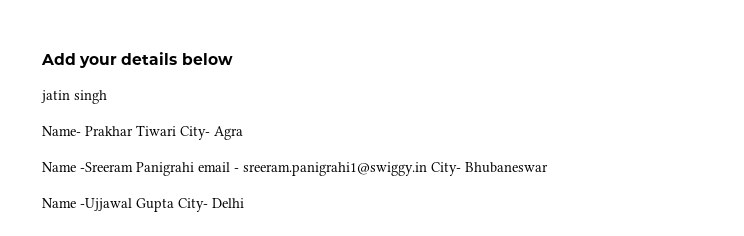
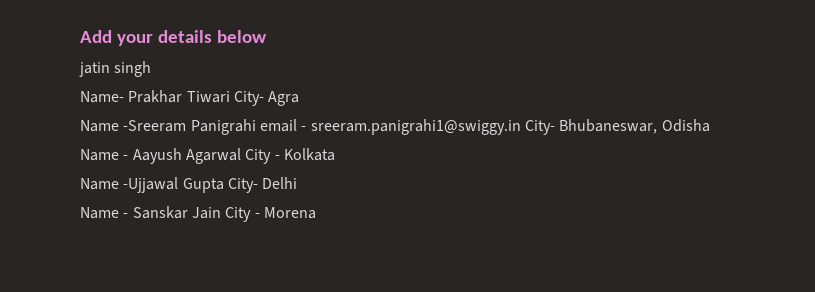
[465,162,548,173] Bhubaneswar -> [559,119,710,134] [80,148,335,164] Bhubaneswar, Odisha // Name - Aayush Agarwal City - Kolkata
(244, 203) none -> [80,206,316,222] // Name - Sanskar Jain City - Morena

